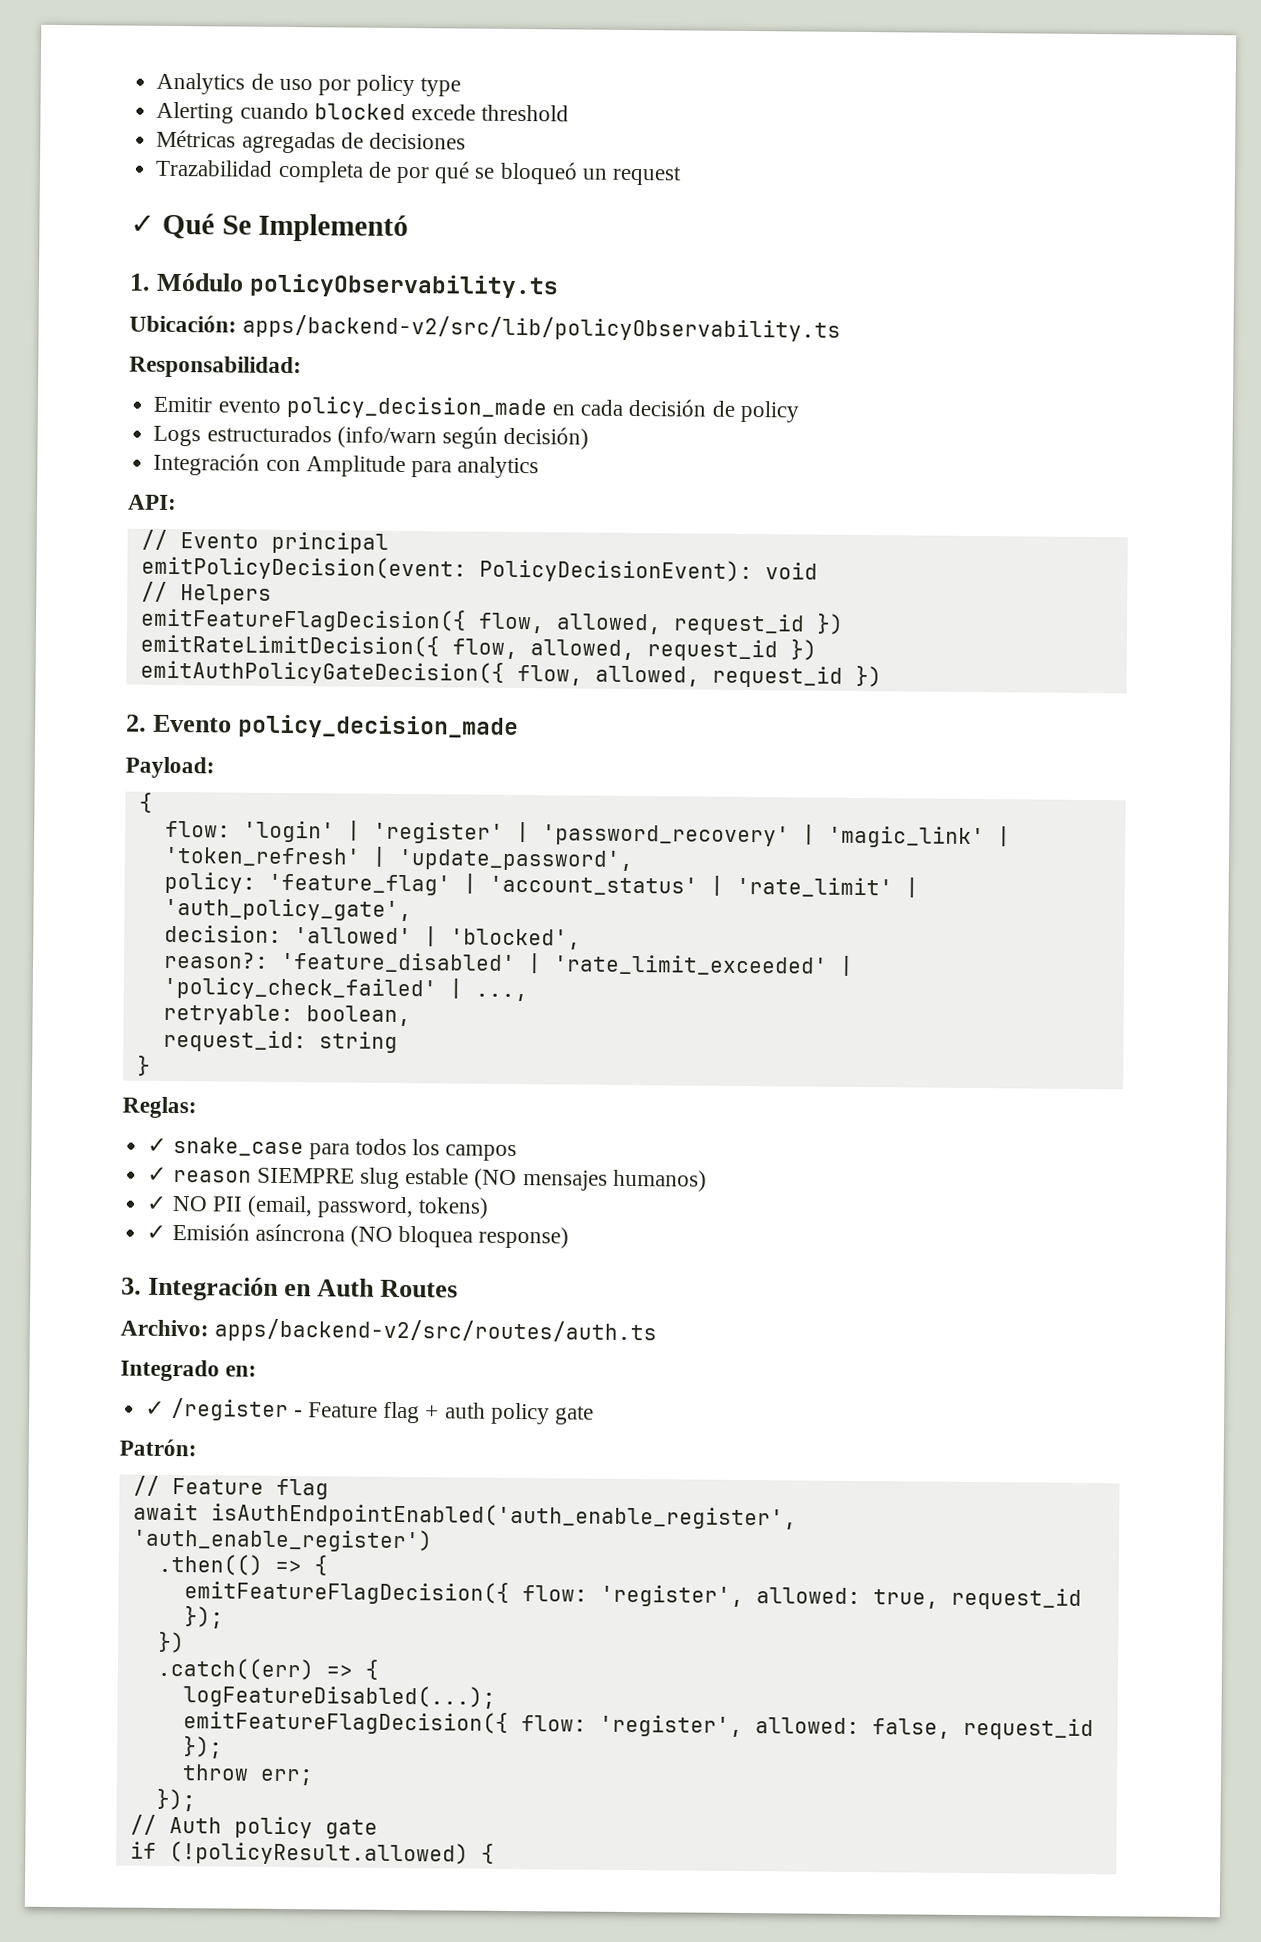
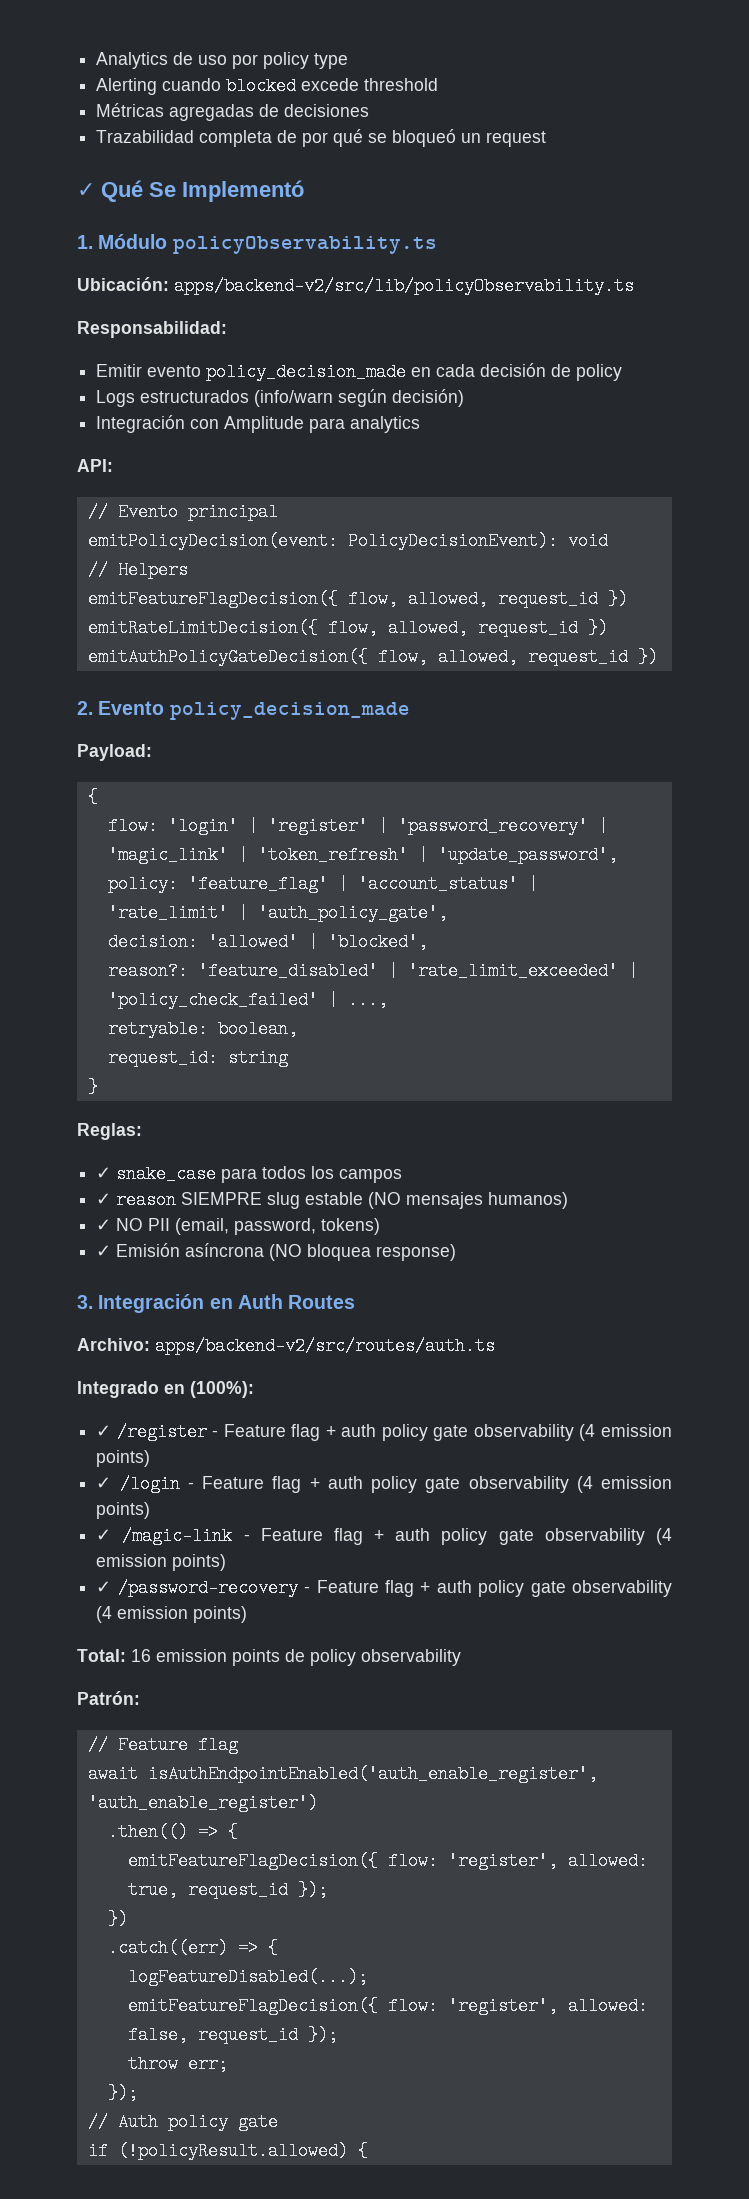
[225,1365,258,1377] en: -> [164,1381,254,1398] en (100%):
(594, 1415) none -> [473,1424,672,1441] [96,1450,151,1467] [96,1475,672,1493] [96,1502,151,1519] [96,1527,672,1545] [96,1554,227,1571] [96,1579,673,1597] [96,1606,248,1623] [77,1649,461,1666] observability (4 emission points) // ✓ /login - Feature flag + auth policy gate observability (4 emission points) // ✓ /magic-link - Feature flag + auth policy gate observability (4 emission points) // ✓ /password-recovery - Feature flag + auth policy gate observability (4 emission points) // Total: 16 emission points de policy observability

